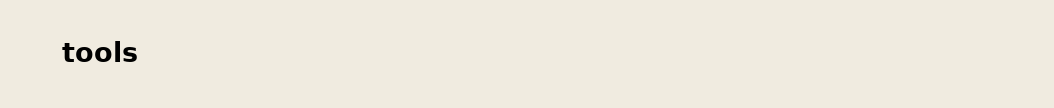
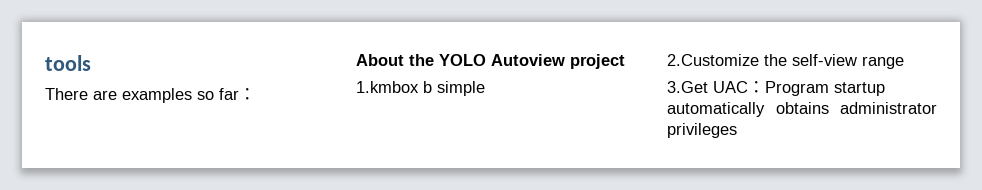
(138, 51) none -> [45,88,256,103] [356,54,625,69] [356,81,485,96] [667,54,904,69] [667,81,885,96] [667,102,937,117] [667,123,737,138] // There are examples so far： // About the YOLO Autoview project // 1.kmbox b simple // 2.Customize the self-view range // 3.Get UAC：Program startup automatically obtains administrator privileges

